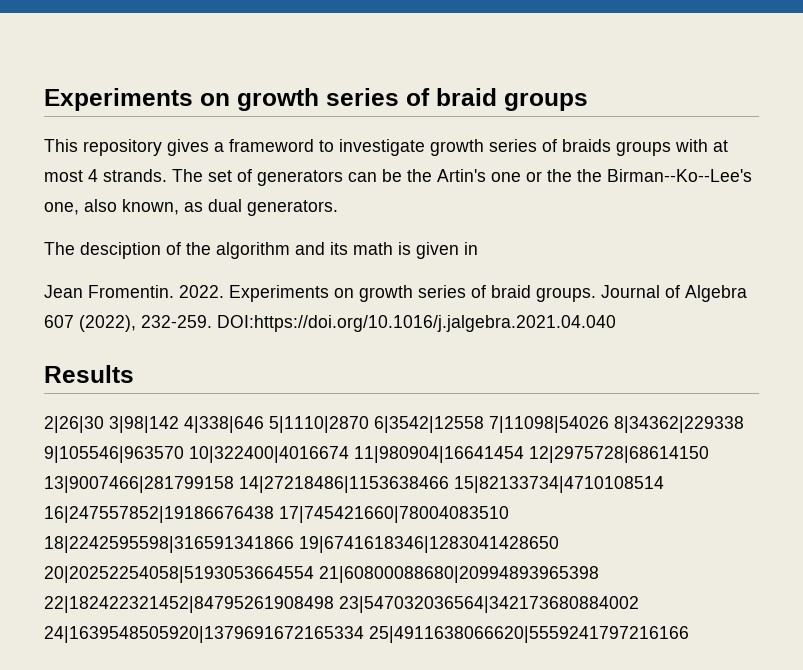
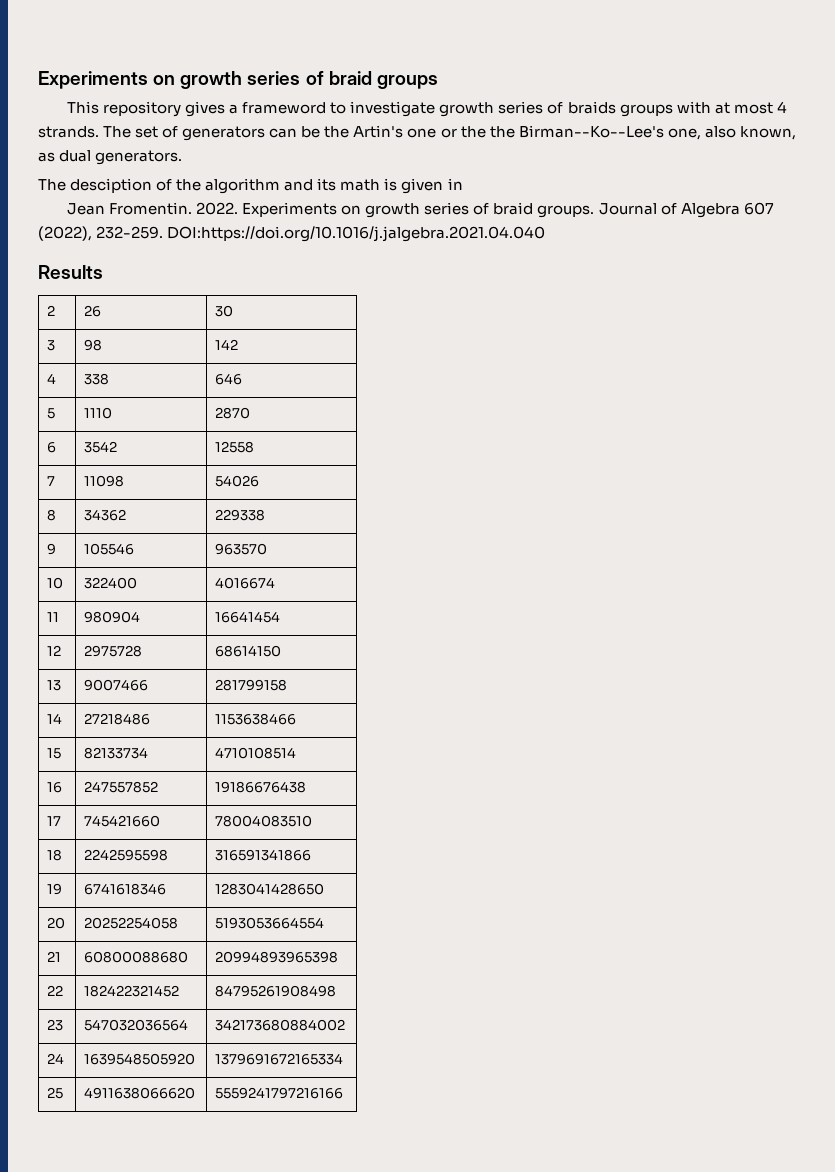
[44,416,744,433] [44,446,709,463] [44,476,664,493] [44,506,509,523] [44,536,559,553] [44,566,599,583] [44,596,639,613] [44,626,689,643] // 2|26|30 3|98|142 4|338|646 5|1110|2870 6|3542|12558 7|11098|54026 8|34362|229338 9|105546|963570 10|322400|4016674 11|980904|16641454 12|2975728|68614150 13|9007466|281799158 14|27218486|1153638466 15|82133734|4710108514 16|247557852|19186676438 17|745421660|78004083510 18|2242595598|316591341866 19|6741618346|1283041428650 20|20252254058|5193053664554 21|60800088680|20994893965398 22|182422321452|84795261908498 23|547032036564|342173680884002 24|1639548505920|1379691672165334 25|4911638066620|5559241797216166 -> [47,305,56,316] [84,305,102,317] [215,305,234,317] [47,340,56,351] [84,339,103,351] [215,339,239,350] [47,373,57,384] [84,373,110,385] [215,373,243,385] [47,408,56,419] [84,407,113,419] [215,407,251,419] [47,442,57,453] [84,441,118,453] [215,441,255,453] [47,476,56,486] [84,475,125,487] [215,475,260,487] [47,509,57,521] [84,509,127,521] [215,509,266,521] [47,543,57,555] [84,543,135,555] [215,543,268,555] [47,577,64,589] [84,577,138,589] [215,577,276,589] [47,612,60,622] [84,611,141,623] [215,611,281,623] [47,645,62,656] [84,645,143,657] [215,645,282,657] [47,680,62,691] [84,679,149,691] [215,679,288,691] [47,713,63,724] [84,713,151,725] [215,713,297,725] [47,748,62,759] [84,747,149,759] [215,747,297,759] [47,782,63,793] [84,781,159,793] [215,781,307,793] [47,816,62,826] [84,815,161,827] [215,815,313,827] [47,849,63,861] [84,849,169,861] [215,849,312,861] [47,883,63,895] [84,883,167,895] [215,883,325,895] [47,917,66,929] [84,917,179,929] [215,917,325,929] [47,951,62,962] [84,951,189,963] [215,951,339,963] [47,985,64,996] [84,985,180,997] [215,985,337,997] [47,1019,64,1031] [84,1019,189,1031] [215,1019,346,1031] [47,1053,65,1064] [84,1053,196,1065] [215,1053,344,1065] [47,1087,64,1099] [84,1087,196,1099] [215,1087,344,1099] // 2 | 26 | 30 // 3 | 98 | 142 // 4 | 338 | 646 // 5 | 1110 | 2870 // 6 | 3542 | 12558 // 7 | 11098 | 54026 // 8 | 34362 | 229338 // 9 | 105546 | 963570 // 10 | 322400 | 4016674 // 11 | 980904 | 16641454 // 12 | 2975728 | 68614150 // 13 | 9007466 | 281799158 // 14 | 27218486 | 1153638466 // 15 | 82133734 | 4710108514 // 16 | 247557852 | 19186676438 // 17 | 745421660 | 78004083510 // 18 | 2242595598 | 316591341866 // 19 | 6741618346 | 1283041428650 // 20 | 20252254058 | 5193053664554 // 21 | 60800088680 | 20994893965398 // 22 | 182422321452 | 84795261908498 // 23 | 547032036564 | 342173680884002 // 24 | 1639548505920 | 1379691672165334 // 25 | 4911638066620 | 5559241797216166

